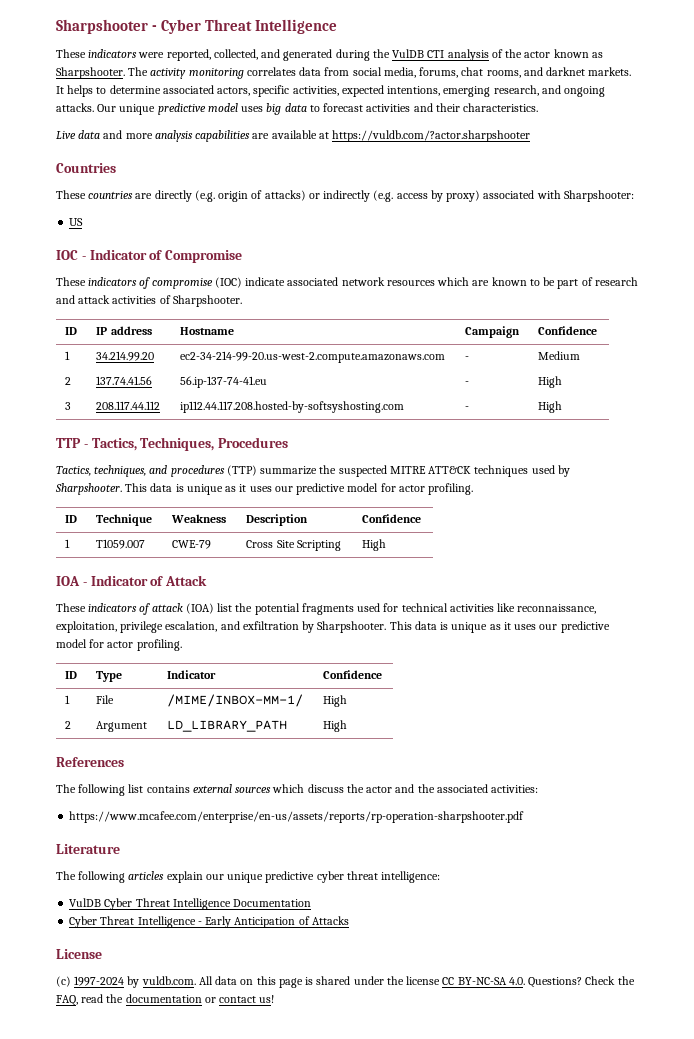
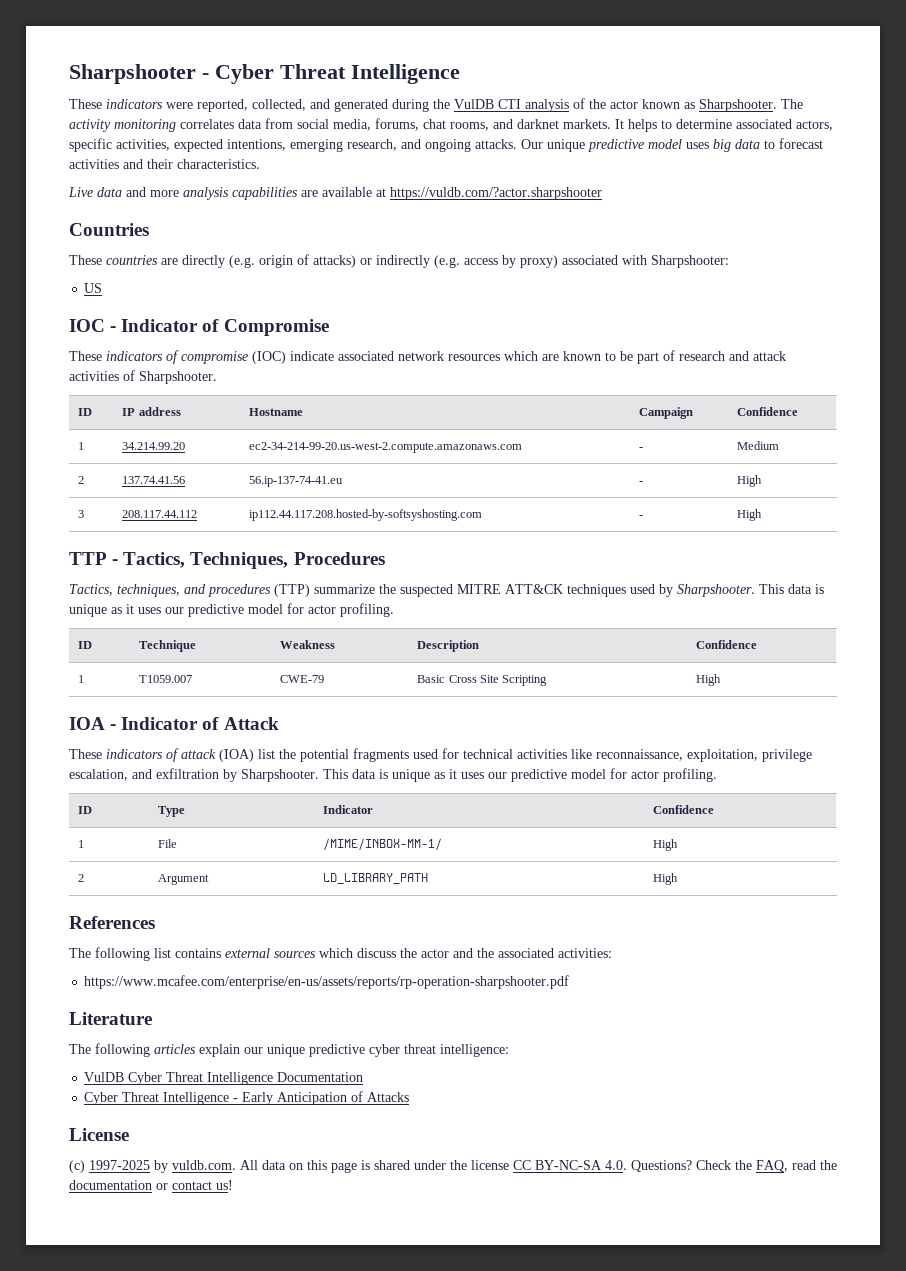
(212, 544) none -> [417,675,446,683] Basic
[74,976,125,986] 1997-2024 -> [89,1160,150,1170] 1997-2025

